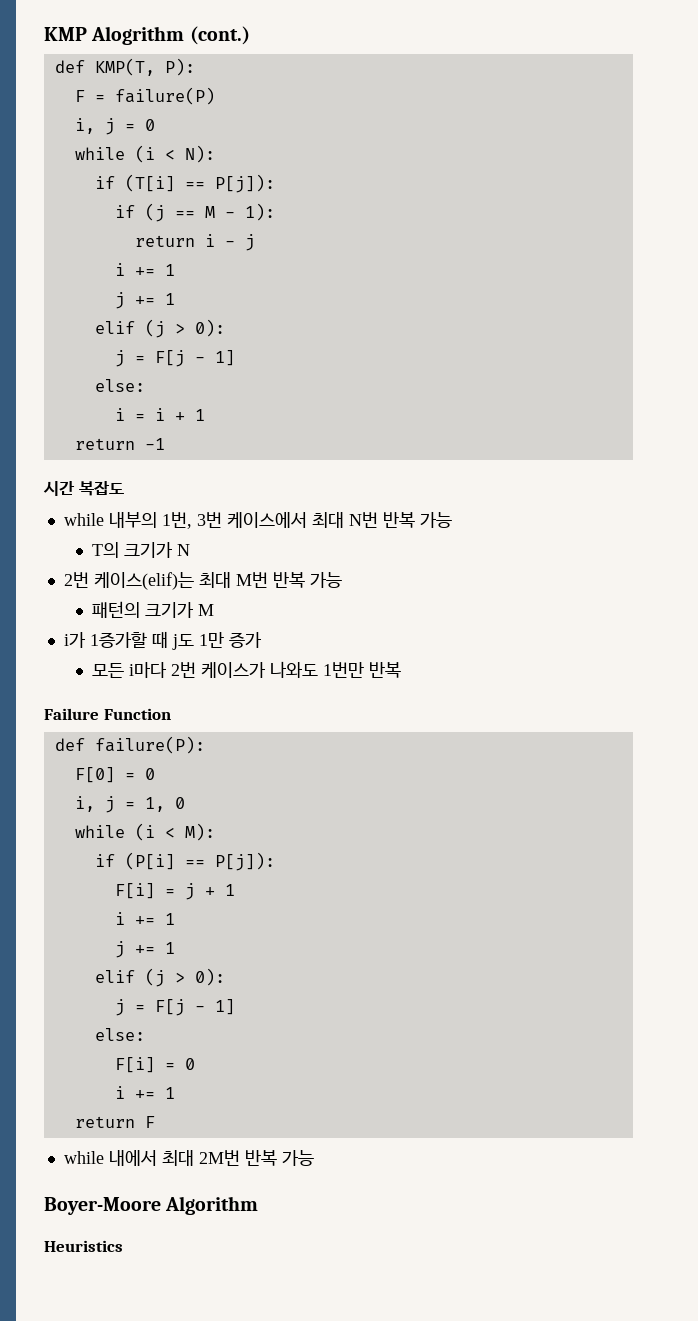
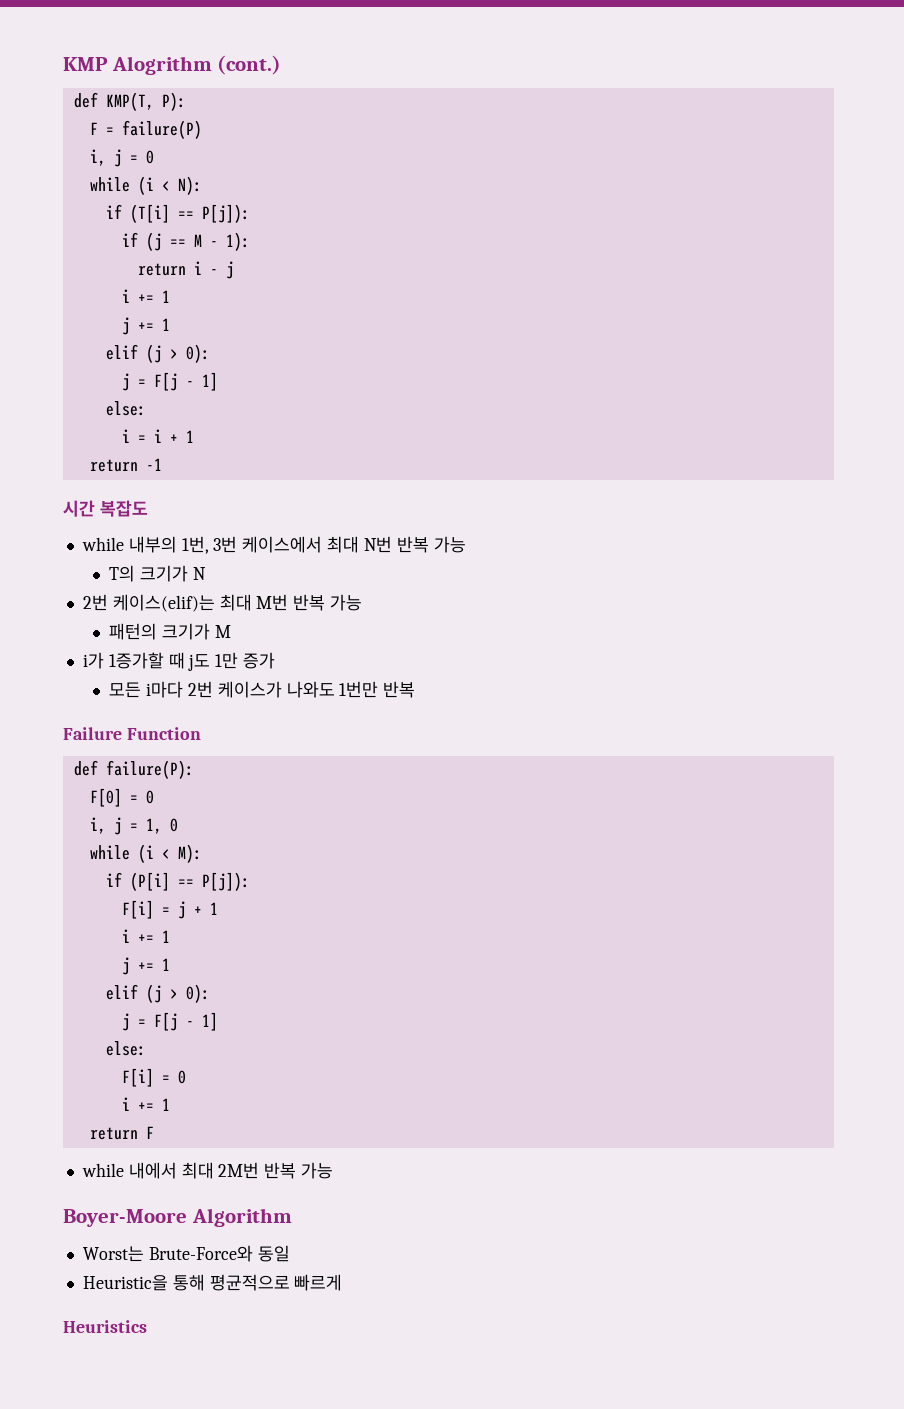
(259, 1205) none -> [82,1245,290,1262] [82,1274,343,1291] // Worst는 Brute-Force와 동일 // Heuristic을 통해 평균적으로 빠르게

